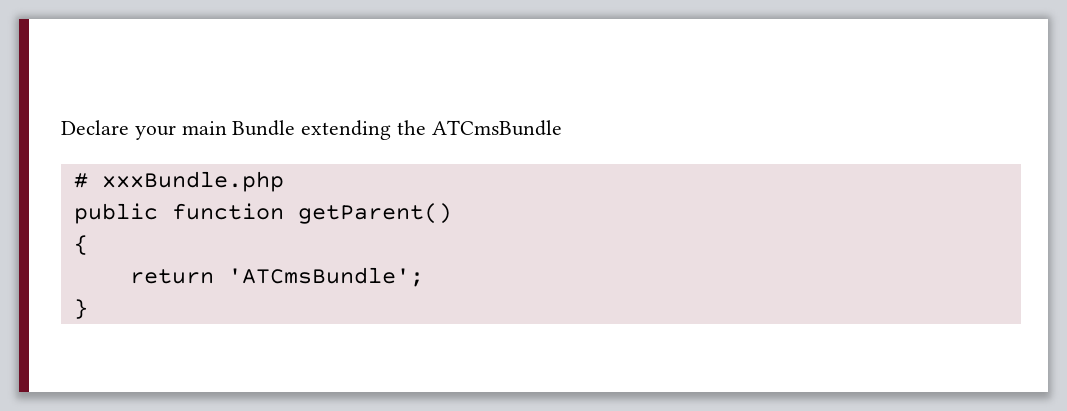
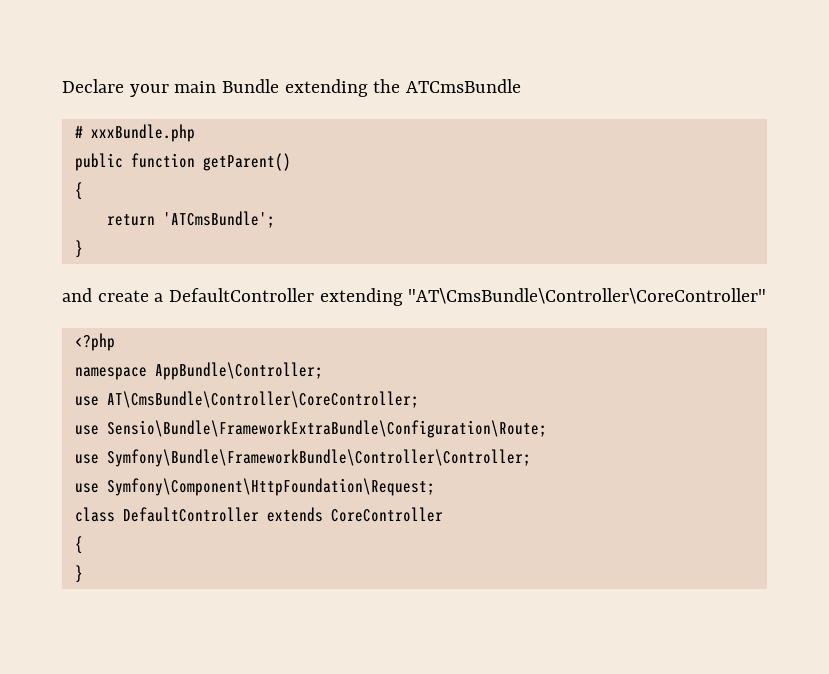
(88, 309) none -> [62,288,767,306] [74,333,115,351] [74,362,323,380] [74,391,419,408] [74,420,547,438] [74,449,531,467] [74,478,435,496] [74,507,443,522] [74,536,83,554] [74,565,83,583] // and create a DefaultController extending "AT\CmsBundle\Controller\CoreController" // <?php // namespace AppBundle\Controller; // use AT\CmsBundle\Controller\CoreController; // use Sensio\Bundle\FrameworkExtraBundle\Configuration\Route; // use Symfony\Bundle\FrameworkBundle\Controller\Controller; // use Symfony\Component\HttpFoundation\Request; // class DefaultController extends CoreController // { // }

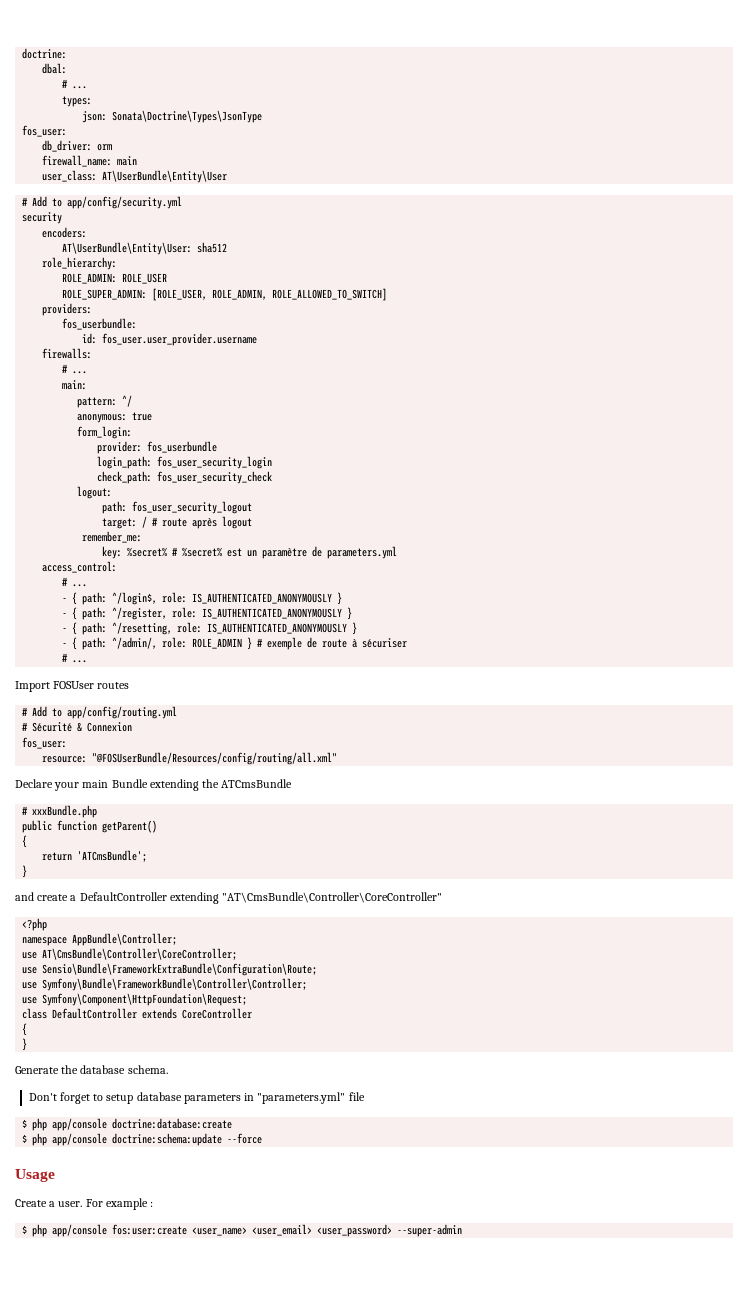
(62, 86) none -> [22,48,68,59] [42,63,68,74] [62,79,88,89] [62,96,93,107] [82,110,263,123] [22,125,68,137] [42,140,113,152] [42,155,138,167] [42,170,228,183] [22,196,183,209] [22,212,63,224] [42,227,88,238] [62,242,228,255] [42,257,118,270] [62,273,168,284] [62,288,388,301] [42,303,93,316] [62,318,138,330] [82,333,258,346] [42,348,93,359] [62,364,88,374] [62,380,88,390] [77,395,133,408] [77,412,153,423] [77,426,133,439] [97,441,218,454] [97,456,273,469] [97,471,273,484] [77,486,113,499] [102,501,253,514] [102,516,253,529] [82,531,143,543] [102,546,398,559] [42,561,118,573] [62,577,88,587] [62,592,343,605] [62,607,353,620] [62,622,358,635] [62,637,408,650] [62,653,88,663] [15,681,130,692] [22,706,178,719] [22,722,133,732] [22,737,68,749] [42,752,338,765] doctrine: // dbal: // # ... // types: // json: Sonata\Doctrine\Types\JsonType // fos_user: // db_driver: orm // firewall_name: main // user_class: AT\UserBundle\Entity\User // # Add to app/config/security.yml // security // encoders: // AT\UserBundle\Entity\User: sha512 // role_hierarchy: // ROLE_ADMIN: ROLE_USER // ROLE_SUPER_ADMIN: [ROLE_USER, ROLE_ADMIN, ROLE_ALLOWED_TO_SWITCH] // providers: // fos_userbundle: // id: fos_user.user_provider.username // firewalls: // # ... // main: // pattern: ^/ // anonymous: true // form_login: // provider: fos_userbundle // login_path: fos_user_security_login // check_path: fos_user_security_check // logout: // path: fos_user_security_logout // target: / # route après logout // remember_me: // key: %secret% # %secret% est un paramètre de parameters.yml // access_control: // # ... // - { path: ^/login$, role: IS_AUTHENTICATED_ANONYMOUSLY } // - { path: ^/register, role: IS_AUTHENTICATED_ANONYMOUSLY } // - { path: ^/resetting, role: IS_AUTHENTICATED_ANONYMOUSLY } // - { path: ^/admin/, role: ROLE_ADMIN } # exemple de route à sécuriser // # ... // Import FOSUser routes // # Add to app/config/routing.yml // # Sécurité & Connexion // fos_user: // resource: "@FOSUserBundle/Resources/config/routing/all.xml" //
(83, 574) none -> [15,1065,168,1074] [28,1092,365,1104] [22,1118,233,1131] [22,1133,263,1146] [15,1169,55,1182] [15,1198,154,1210] [22,1224,463,1237] // Generate the database schema. // Don't forget to setup database parameters in "parameters.yml" file // $ php app/console doctrine:database:create // $ php app/console doctrine:schema:update --force // Usage // Create a user. For example : // $ php app/console fos:user:create <user_name> <user_email> <user_password> --super-admin

